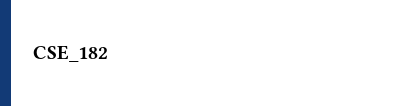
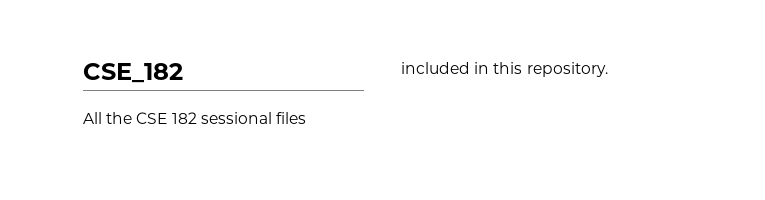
(108, 53) none -> [83,112,306,124] [401,62,608,77] // All the CSE 182 sessional files included in this repository.

